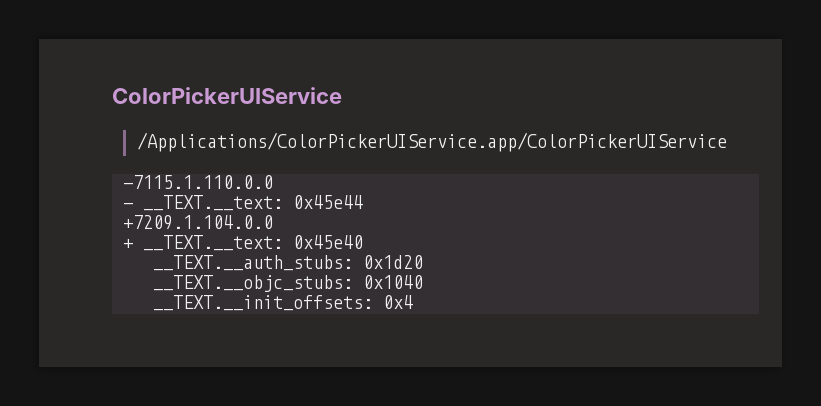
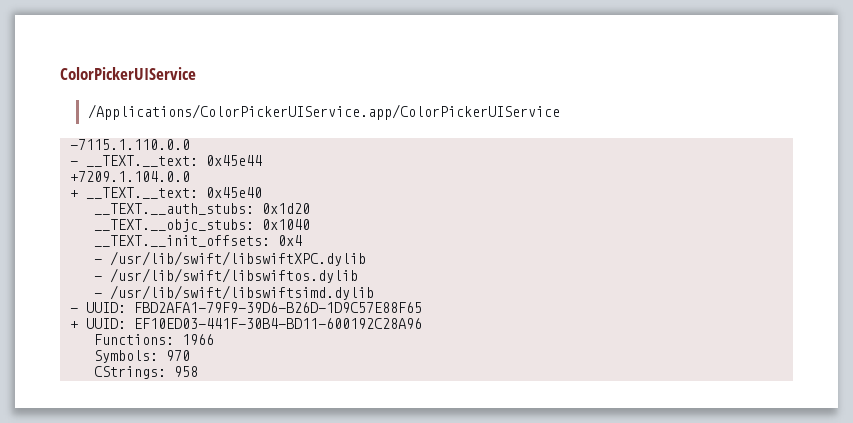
(414, 302) none -> [93,251,366,266] [93,268,358,283] [93,285,374,300] [69,302,422,313] [69,318,422,329] [93,334,214,345] [93,350,190,363] [93,366,198,379] // - /usr/lib/swift/libswiftXPC.dylib // - /usr/lib/swift/libswiftos.dylib // - /usr/lib/swift/libswiftsimd.dylib // - UUID: FBD2AFA1-79F9-39D6-B26D-1D9C57E88F65 // + UUID: EF10ED03-441F-30B4-BD11-600192C28A96 // Functions: 1966 // Symbols: 970 // CStrings: 958

